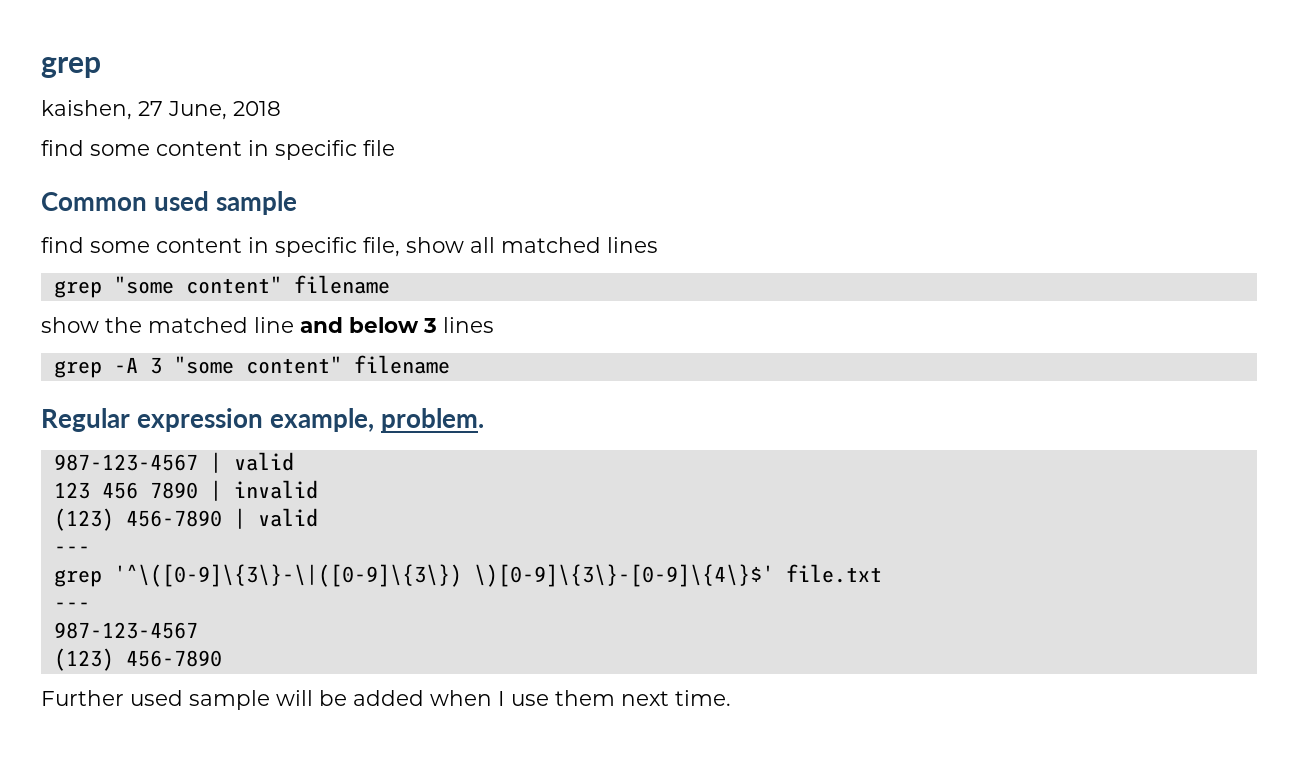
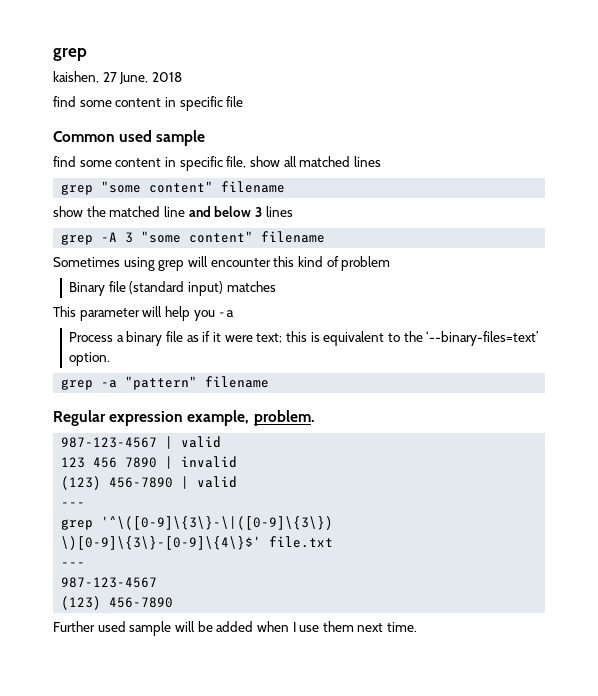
(450, 364) none -> [53,256,391,271] [69,281,276,296] [53,306,235,321] [69,331,539,346] [69,352,111,366] [61,376,270,390] // Sometimes using grep will encounter this kind of problem // Binary file (standard input) matches // This parameter will help you -a // Process a binary file as if it were text; this is equivalent to the ‘--binary-files=text’ option. // grep -a "pattern" filename

